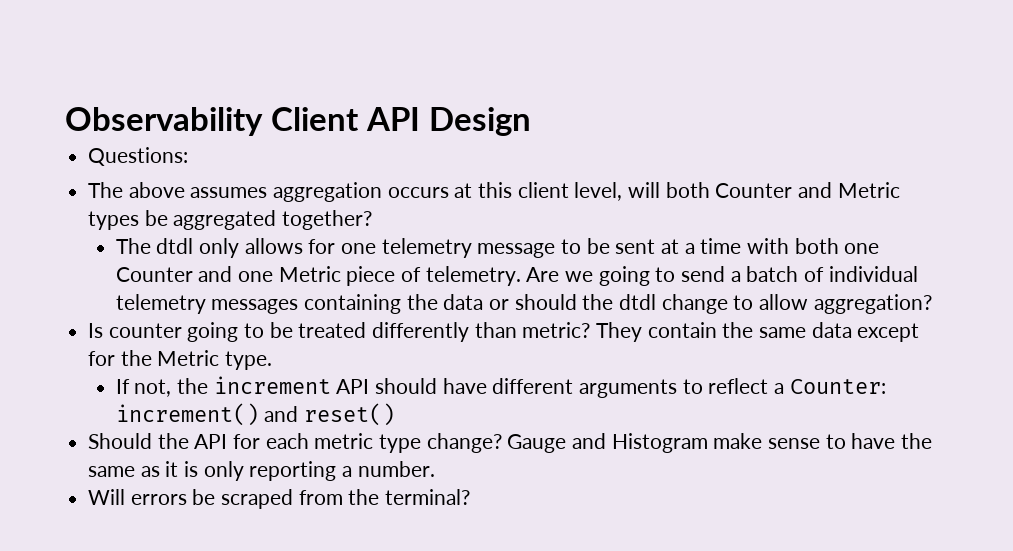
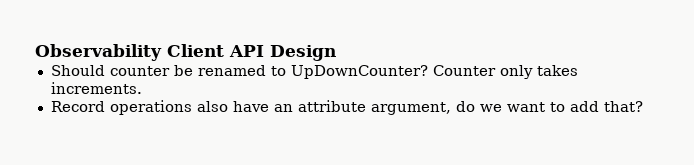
[88,147,189,166] [88,182,900,202] [88,210,373,230] [115,238,880,258] [115,266,918,286] [115,294,932,314] [88,322,920,342] [88,350,273,370] [115,376,886,398] [115,403,396,426] [88,433,933,453] [88,461,435,481] [88,489,471,509] Questions: // The above assumes aggregation occurs at this client level, will both Counter and Metric types be aggregated together? // The dtdl only allows for one telemetry message to be sent at a time with both one Counter and one Metric piece of telemetry. Are we going to send a batch of individual telemetry messages containing the data or should the dtdl change to allow aggregation? // Is counter going to be treated differently than metric? They contain the same data except for the Metric type. // If not, the increment API should have different arguments to reflect a Counter: increment() and reset() // Should the API for each metric type change? Gauge and Histogram make sense to have the same as it is only reporting a number. // Will errors be scraped from the terminal? -> [50,65,578,79] [50,82,142,94] [50,100,643,115] Should counter be renamed to UpDownCounter? Counter only takes increments. // Record operations also have an attribute argument, do we want to add that?

